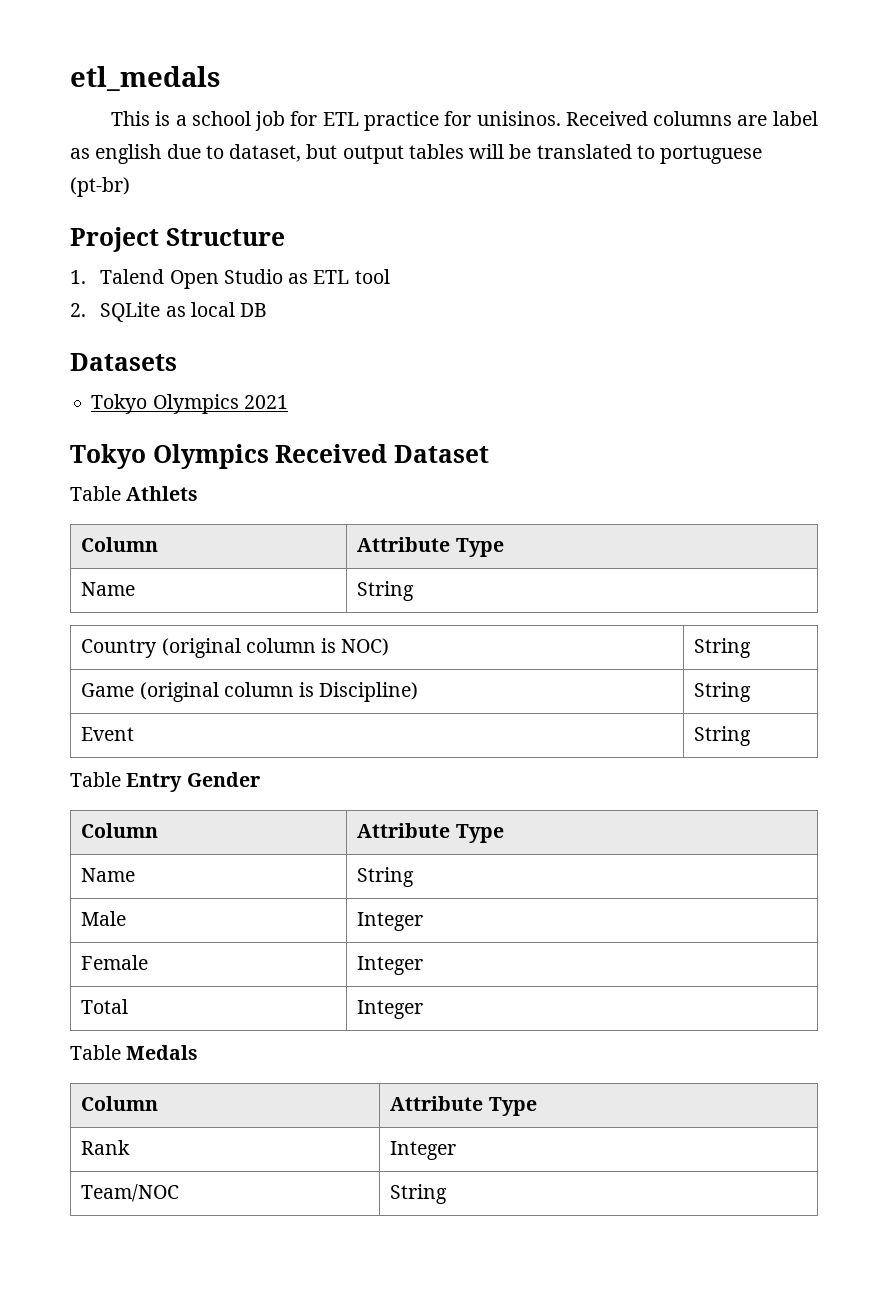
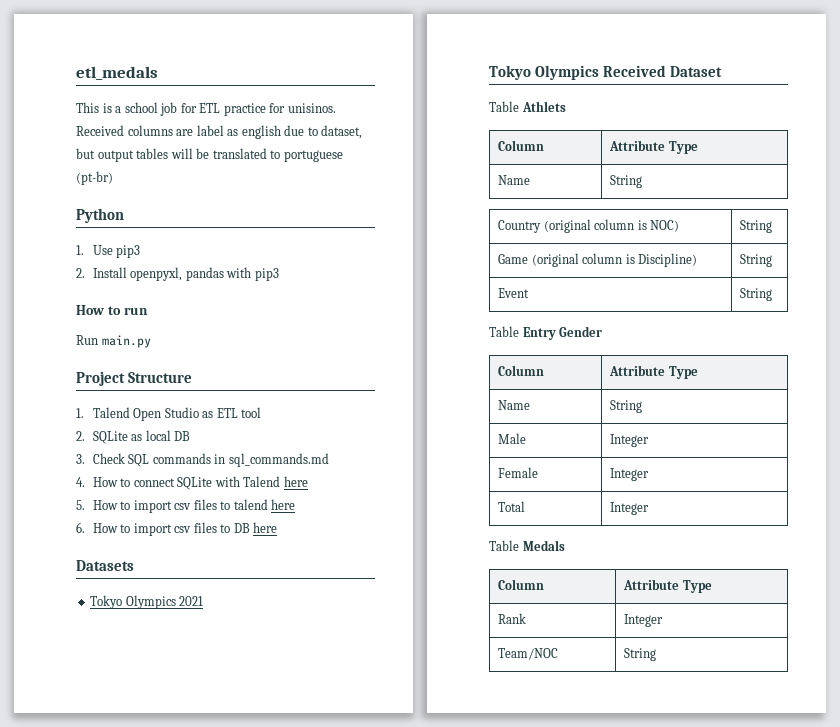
(130, 187) none -> [76,208,124,223] [76,245,141,258] [76,267,279,281] [76,305,148,315] [76,335,151,348] // Python // 1. Use pip3 // 2. Install openpyxl, pandas with pip3 // How to run // Run main.py
(268, 310) none -> [76,453,329,467] [76,476,308,490] [76,499,296,513] [76,522,278,536] // 3. Check SQL commands in sql_commands.md // 4. How to connect SQLite with Talend here // 5. How to import csv files to talend here // 6. How to import csv files to DB here

